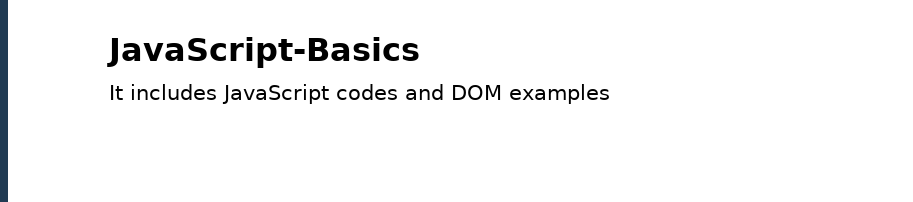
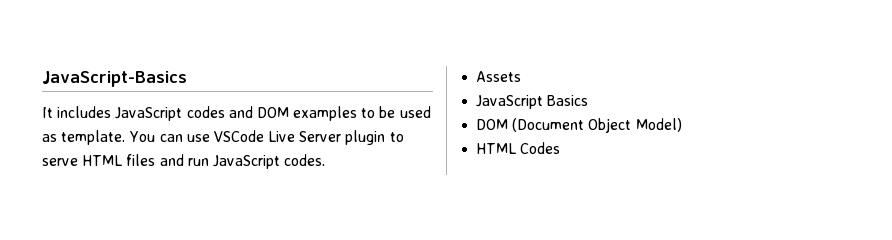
(610, 94) none -> [361,106,431,118] [42,130,404,145] [42,154,326,169] [476,71,522,82] [476,95,589,109] [476,118,682,133] [476,142,561,154] to be used as template. You can use VSCode Live Server plugin to serve HTML files and run JavaScript codes. // Assets // JavaScript Basics // DOM (Document Object Model) // HTML Codes

